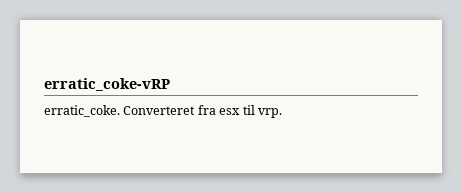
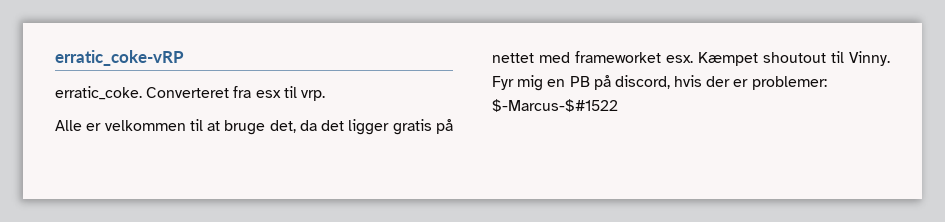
(282, 113) none -> [55,119,453,135] [492,51,890,66] [492,75,827,91] [492,99,618,112] // Alle er velkommen til at bruge det, da det ligger gratis på nettet med frameworket esx. Kæmpet shoutout til Vinny. Fyr mig en PB på discord, hvis der er problemer: $-Marcus-$#1522

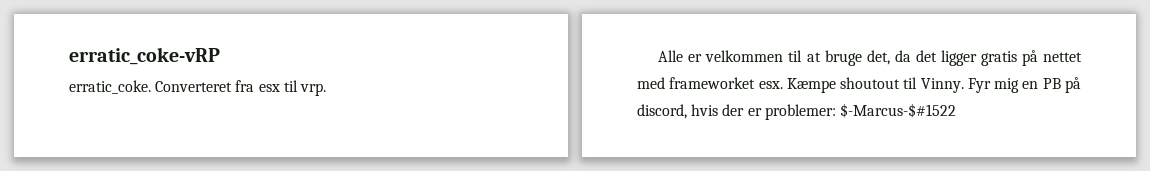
[698,52,758,66] Kæmpet -> [786,78,836,93] Kæmpe

